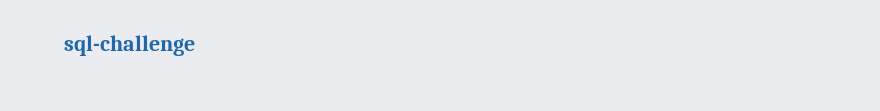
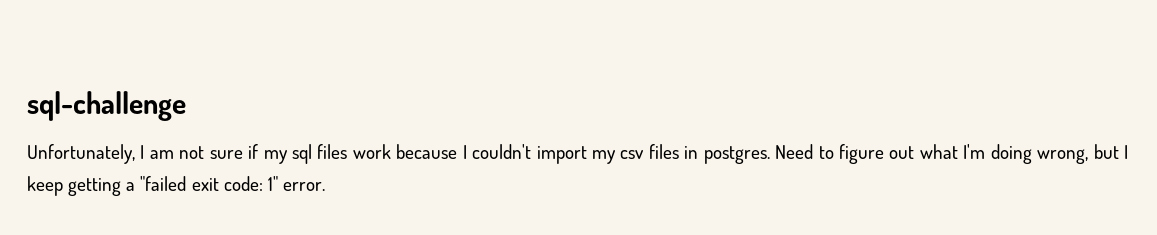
(195, 45) none -> [27,144,1128,164] [27,176,325,196] // Unfortunately, I am not sure if my sql files work because I couldn't import my csv files in postgres. Need to figure out what I'm doing wrong, but I keep getting a "failed exit code: 1" error.

